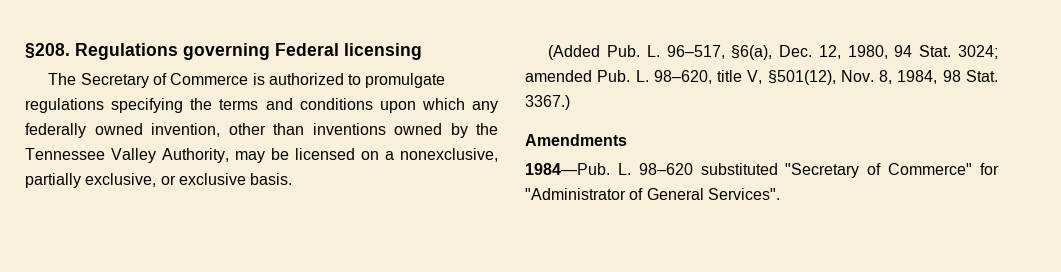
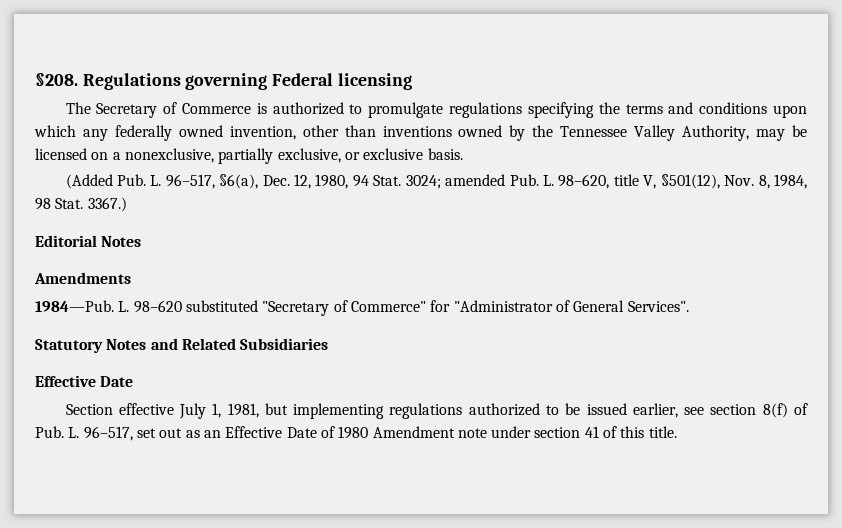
(570, 102) none -> [35,235,142,247] // Editorial Notes
(780, 194) none -> [35,338,329,353] [35,375,134,387] [65,403,808,419] [35,426,677,441] // Statutory Notes and Related Subsidiaries // Effective Date // Section effective July 1, 1981, but implementing regulations authorized to be issued earlier, see section 8(f) of Pub. L. 96–517, set out as an Effective Date of 1980 Amendment note under section 41 of this title.

